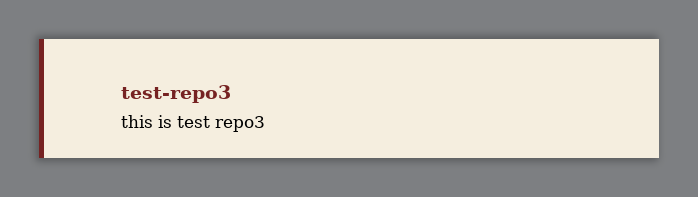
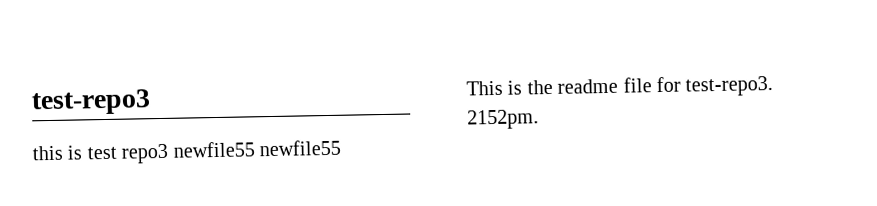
(265, 124) none -> [172,139,341,158] [466,75,774,97] [467,109,539,130] newfile55 newfile55 // This is the readme file for test-repo3. 2152pm.

